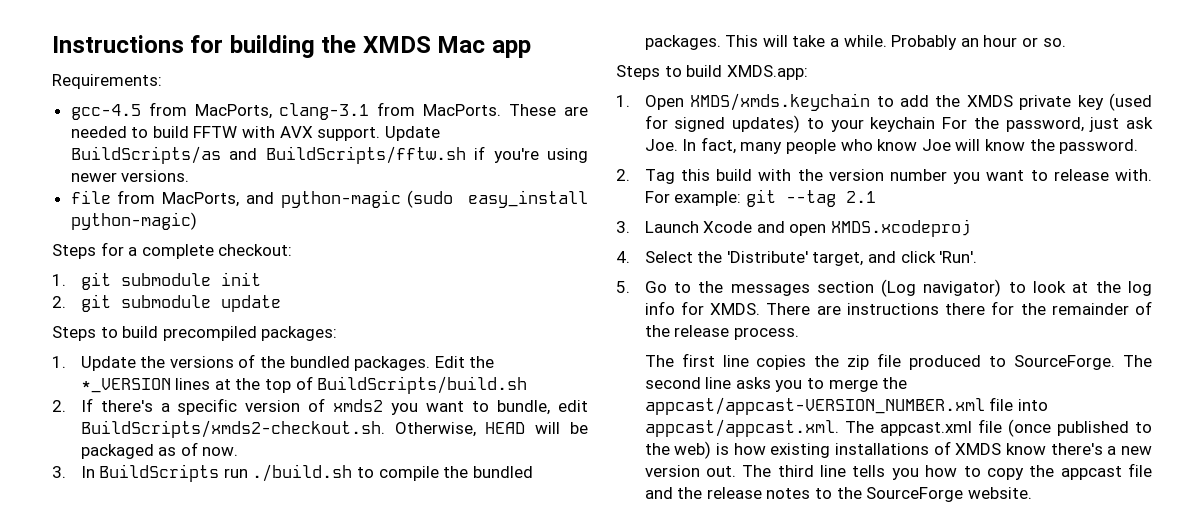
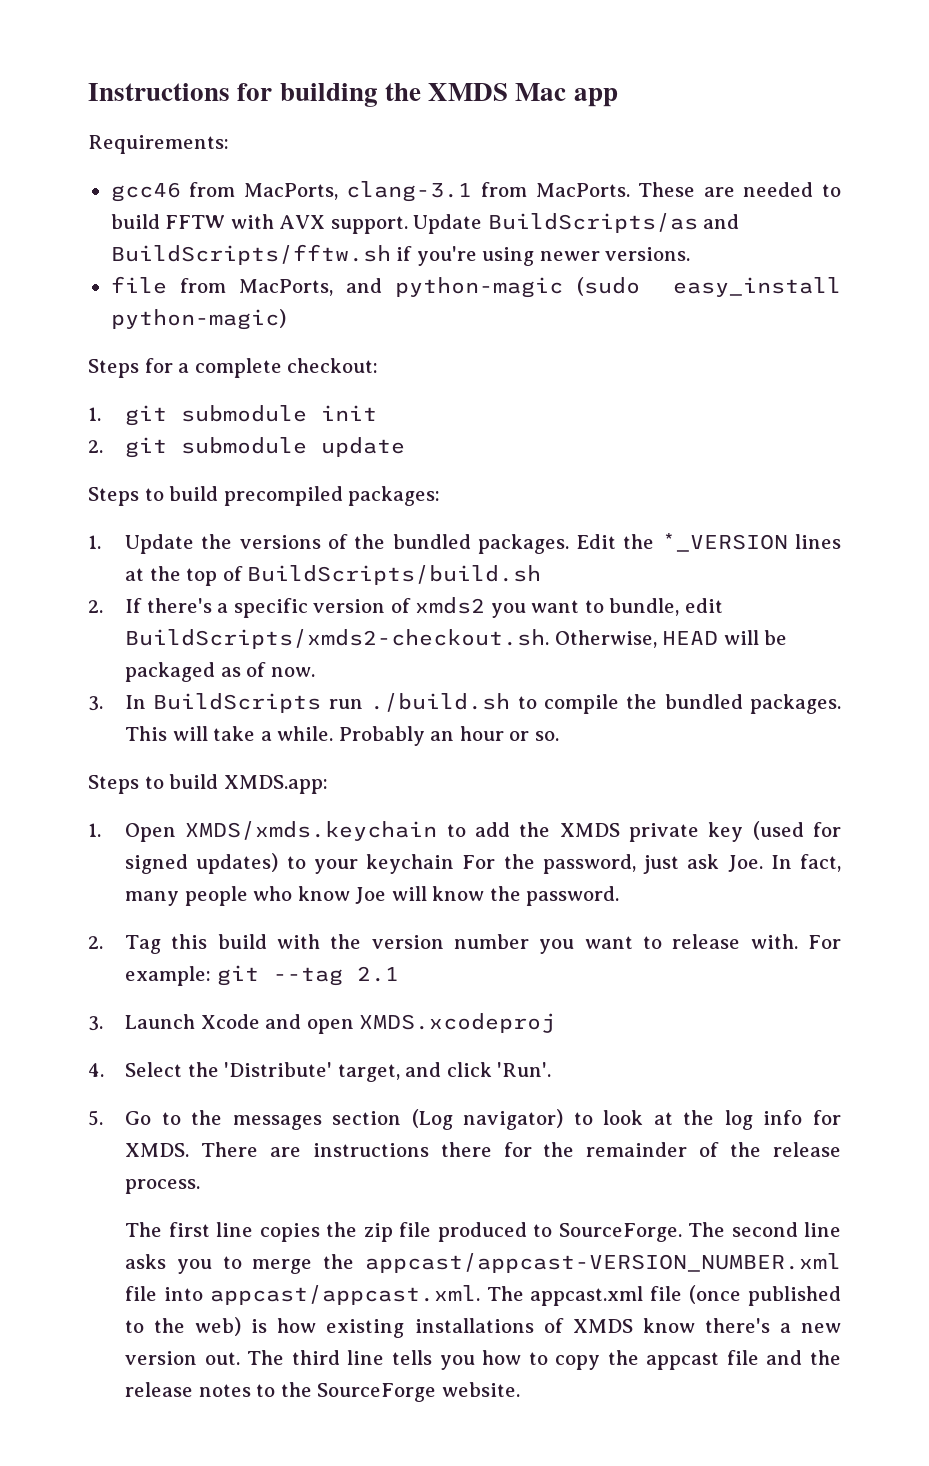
[70,104,141,120] gcc-4.5 -> [110,182,181,202] gcc46

